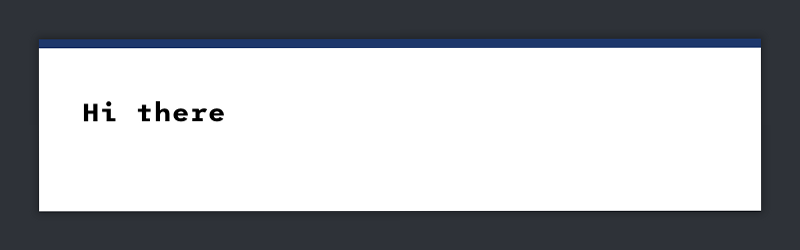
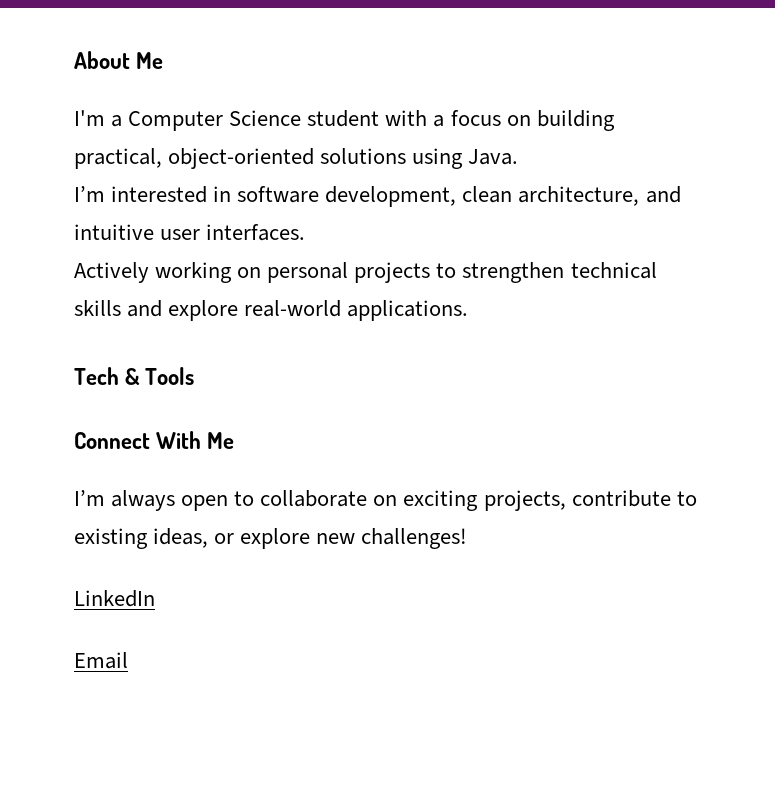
[81,101,226,123] Hi there -> [74,51,164,69] [74,110,615,131] [74,148,519,169] [74,186,681,207] [74,224,306,241] [74,262,657,283] [74,300,469,321] [74,367,195,385] [74,431,235,449] [74,490,697,511] [74,528,468,549] [74,590,155,607] [74,652,128,669] About Me // I'm a Computer Science student with a focus on building practical, object-oriented solutions using Java. // I’m interested in software development, clean architecture, and intuitive user interfaces. // Actively working on personal projects to strengthen technical skills and explore real-world applications. // Tech & Tools // Connect With Me // I’m always open to collaborate on exciting projects, contribute to existing ideas, or explore new challenges! // LinkedIn // Email

